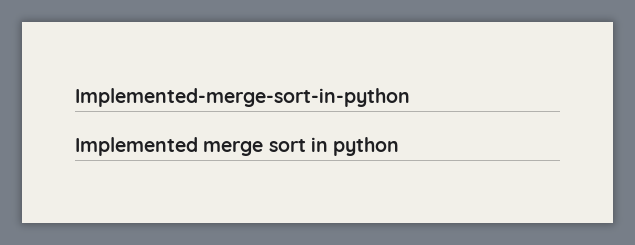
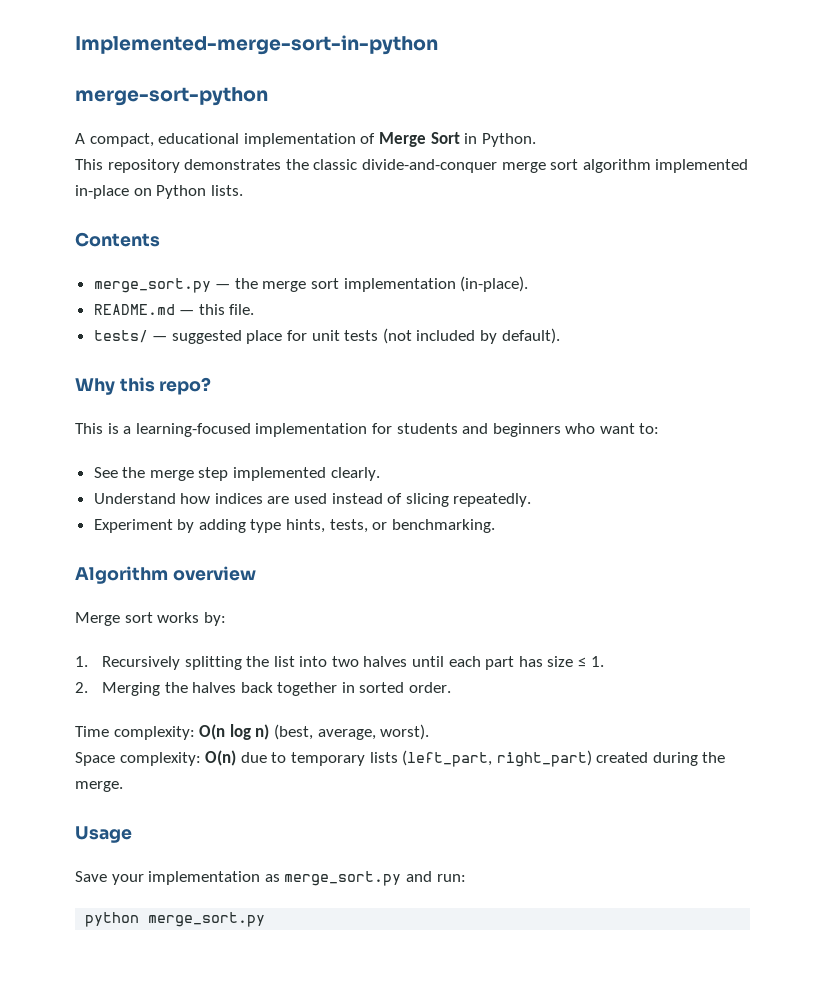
[75,137,400,156] Implemented merge sort in python -> [75,87,268,106] [75,132,536,147] [75,159,749,173] [75,185,243,199] [75,232,160,247] [93,276,529,293] [93,304,255,315] [93,328,560,344] [75,377,212,395] [75,423,660,437] [93,467,380,481] [93,493,532,507] [93,519,495,533] [75,566,256,584] [75,612,226,626] [75,656,604,670] [75,682,452,696] [75,724,430,740] [75,750,726,767] [75,781,123,792] [75,826,132,843] [75,871,466,886] [85,912,266,927] merge-sort-python // A compact, educational implementation of Merge Sort in Python. // This repository demonstrates the classic divide-and-conquer merge sort algorithm implemented in-place on Python lists. // Contents // merge_sort.py — the merge sort implementation (in-place). // README.md — this file. // tests/ — suggested place for unit tests (not included by default). // Why this repo? // This is a learning-focused implementation for students and beginners who want to: // See the merge step implemented clearly. // Understand how indices are used instead of slicing repeatedly. // Experiment by adding type hints, tests, or benchmarking. // Algorithm overview // Merge sort works by: // 1. Recursively splitting the list into two halves until each part has size ≤ 1. // 2. Merging the halves back together in sorted order. // Time complexity: O(n log n) (best, average, worst). // Space complexity: O(n) due to temporary lists (left_part, right_part) created during the merge. // Usage // Save your implementation as merge_sort.py and run: // python merge_sort.py

